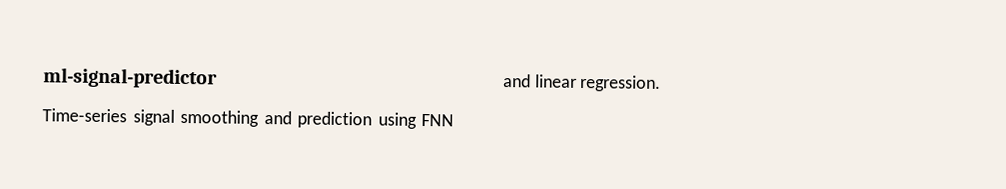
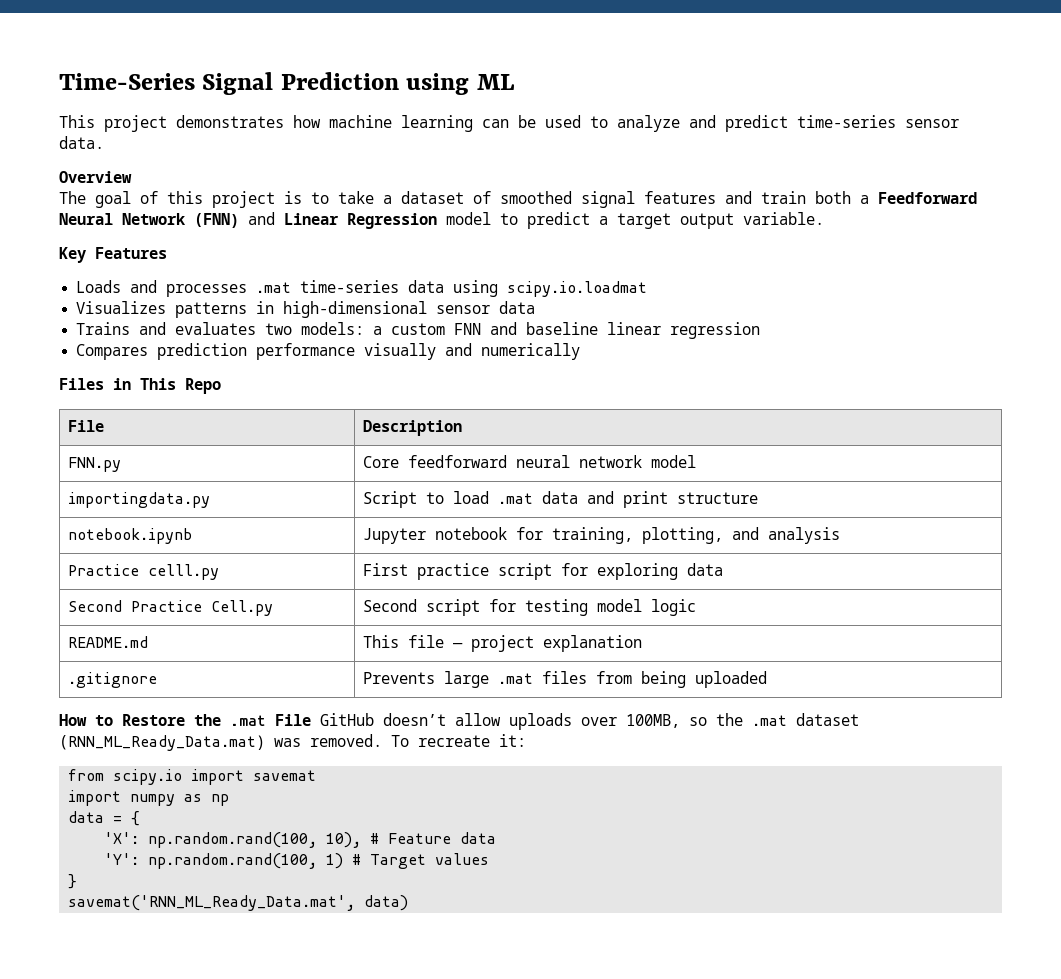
[43,67,218,89] [42,108,454,129] [503,74,662,92] ml-signal-predictor // Time-series signal smoothing and prediction using FNN and linear regression. -> [59,72,514,95] [59,115,959,132] [59,136,104,149] [59,171,132,183] [59,191,977,208] [59,212,824,229] [59,247,167,263] [76,280,648,297] [76,301,536,318] [76,322,761,339] [76,343,581,360] [59,378,221,394] [67,420,104,432] [362,420,462,436] [67,457,121,472] [362,455,696,468] [67,492,210,508] [362,491,758,508] [67,528,192,544] [362,527,840,544] [67,564,219,580] [362,563,723,580] [67,600,273,616] [362,599,696,616] [67,636,148,648] [362,635,642,652] [67,672,157,688] [362,671,767,688] [59,713,859,730] [59,734,526,751] [68,769,317,785] [68,790,230,806] [68,811,141,826] [104,832,497,848] [104,853,490,869] [68,874,78,889] [68,895,409,911] Time-Series Signal Prediction using ML // This project demonstrates how machine learning can be used to analyze and predict time-series sensor data. // Overview // The goal of this project is to take a dataset of smoothed signal features and train both a Feedforward Neural Network (FNN) and Linear Regression model to predict a target output variable. // Key Features // Loads and processes .mat time-series data using scipy.io.loadmat // Visualizes patterns in high-dimensional sensor data // Trains and evaluates two models: a custom FNN and baseline linear regression // Compares prediction performance visually and numerically // Files in This Repo // File | Description // FNN.py | Core feedforward neural network model // importingdata.py | Script to load .mat data and print structure // notebook.ipynb | Jupyter notebook for training, plotting, and analysis // Practice celll.py | First practice script for exploring data // Second Practice Cell.py | Second script for testing model logic // README.md | This file — project explanation // .gitignore | Prevents large .mat files from being uploaded // How to Restore the .mat File GitHub doesn’t allow uploads over 100MB, so the .mat dataset (RNN_ML_Ready_Data.mat) was removed. To recreate it: // from scipy.io import savemat // import numpy as np // data = { // 'X': np.random.rand(100, 10), # Feature data // 'Y': np.random.rand(100, 1) # Target values // } // savemat('RNN_ML_Ready_Data.mat', data)

